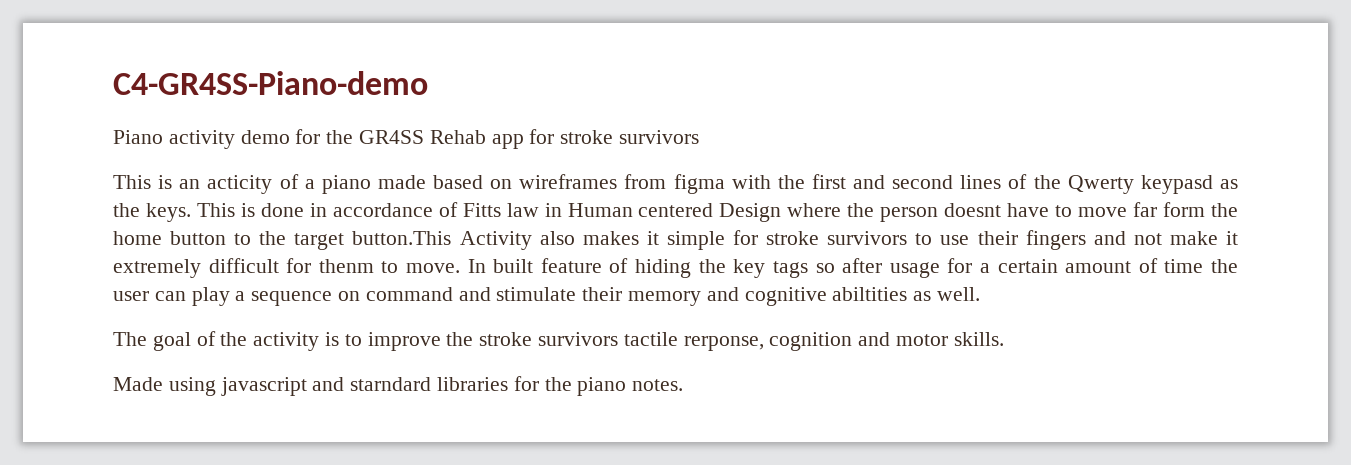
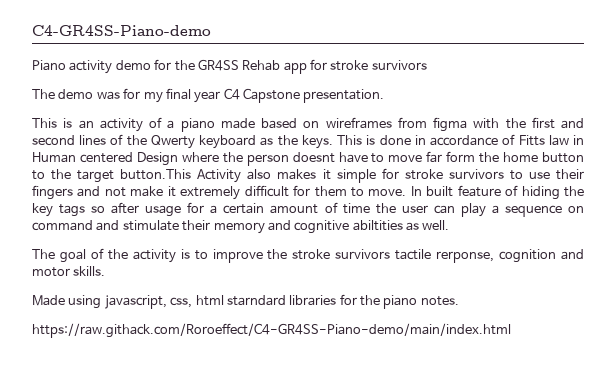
(700, 137) none -> [32,88,385,103] // The demo was for my final year C4 Capstone presentation.
[207,175,273,194] acticity -> [99,118,143,132] activity
[1140,175,1213,194] keypasd -> [199,135,257,149] keyboard
[318,259,374,273] thenm -> [314,186,347,197] them
[220,377,345,396] javascript and -> [104,295,224,309] javascript, css, html
(684, 385) none -> [32,323,511,338] // https://raw.githack.com/Roroeffect/C4-GR4SS-Piano-demo/main/index.html

